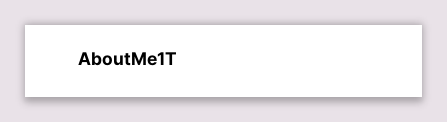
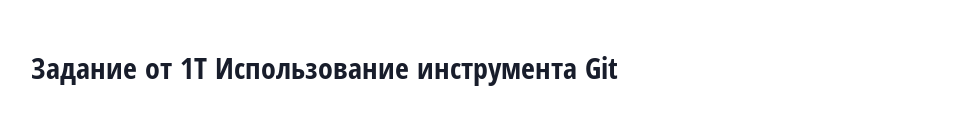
[78,52,177,66] AboutMe1T -> [31,56,618,86] Задание от 1T Использование инструмента Git

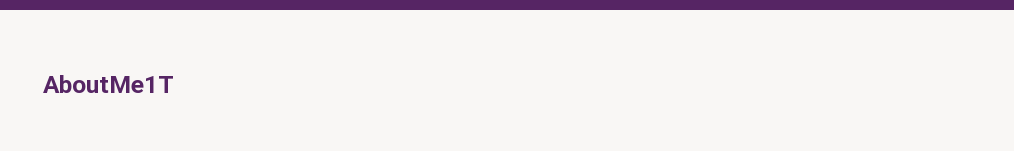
[31,56,618,86] Задание от 1T Использование инструмента Git -> [43,75,174,93] AboutMe1T

